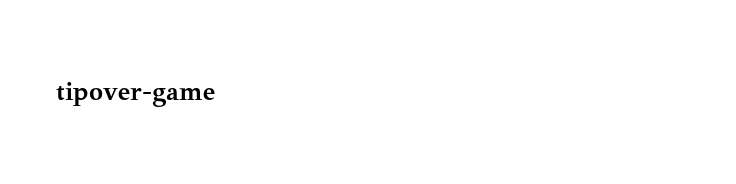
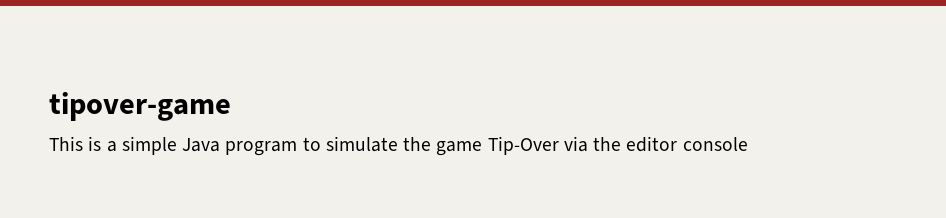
(215, 94) none -> [49,136,748,156] // This is a simple Java program to simulate the game Tip-Over via the editor console

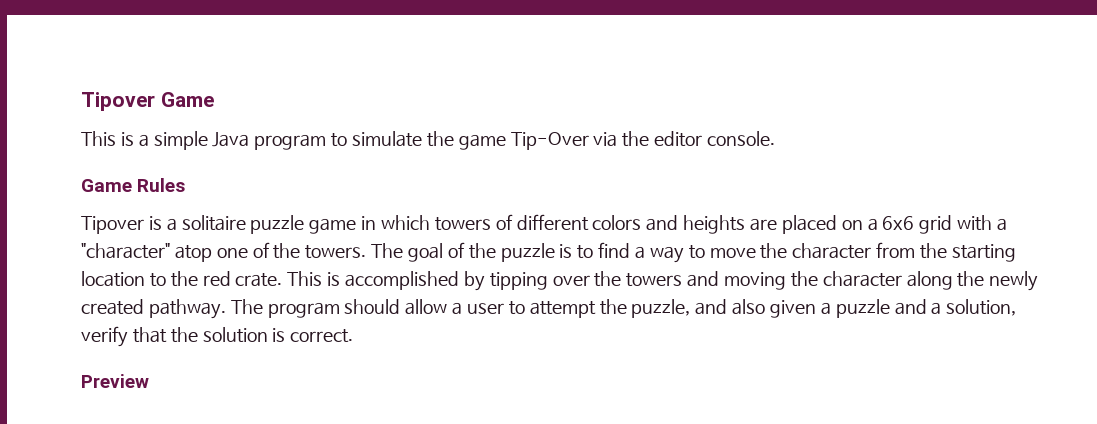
[49,92,231,121] tipover-game -> [81,92,214,111] Tipover Game
[682,137,748,151] console -> [707,131,776,146] [81,178,186,192] [81,214,1008,234] [81,242,1016,263] [81,271,1039,291] [81,299,1017,319] [81,326,354,347] [81,374,149,388] console. // Game Rules // Tipover is a solitaire puzzle game in which towers of different colors and heights are placed on a 6x6 grid with a "character" atop one of the towers. The goal of the puzzle is to find a way to move the character from the starting location to the red crate. This is accomplished by tipping over the towers and moving the character along the newly created pathway. The program should allow a user to attempt the puzzle, and also given a puzzle and a solution, verify that the solution is correct. // Preview

